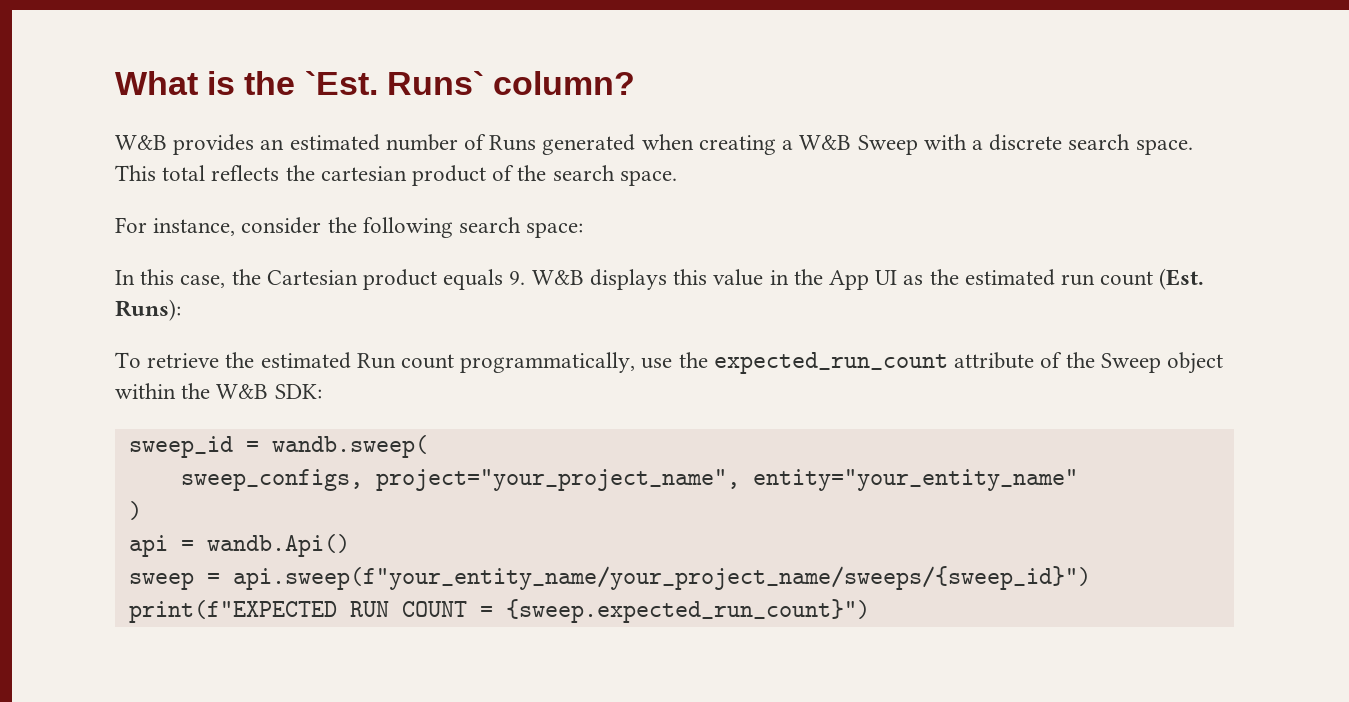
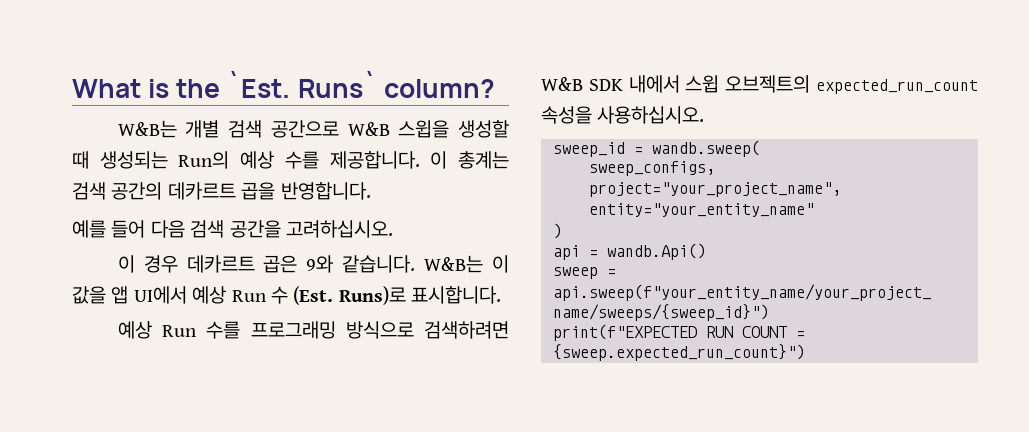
[115,134,1193,155] [115,165,677,186] [115,217,584,238] [115,268,1205,290] [115,299,181,321] [115,352,1223,374] [115,383,322,399] W&B provides an estimated number of Runs generated when creating a W&B Sweep with a discrete search space. This total reflects the cartesian product of the search space. // For instance, consider the following search space: // In this case, the Cartesian product equals 9. W&B displays this value in the App UI as the estimated run count (Est. Runs): // To retrieve the estimated Run count programmatically, use the expected_run_count attribute of the Sweep object within the W&B SDK: -> [117,120,510,138] [72,151,509,169] [72,182,371,200] [72,220,393,238] [117,255,510,273] [72,286,502,305] [117,321,509,339] [541,75,978,94] [541,106,705,124] W&B는 개별 검색 공간으로 W&B 스윕을 생성할 때 생성되는 Run의 예상 수를 제공합니다. 이 총계는 검색 공간의 데카르트 곱을 반영합니다. // 예를 들어 다음 검색 공간을 고려하십시오. // 이 경우 데카르트 곱은 9와 같습니다. W&B는 이 값을 앱 UI에서 예상 Run 수 (Est. Runs)로 표시합니다. // 예상 Run 수를 프로그래밍 방식으로 검색하려면 W&B SDK 내에서 스윕 오브젝트의 expected_run_count 속성을 사용하십시오.

